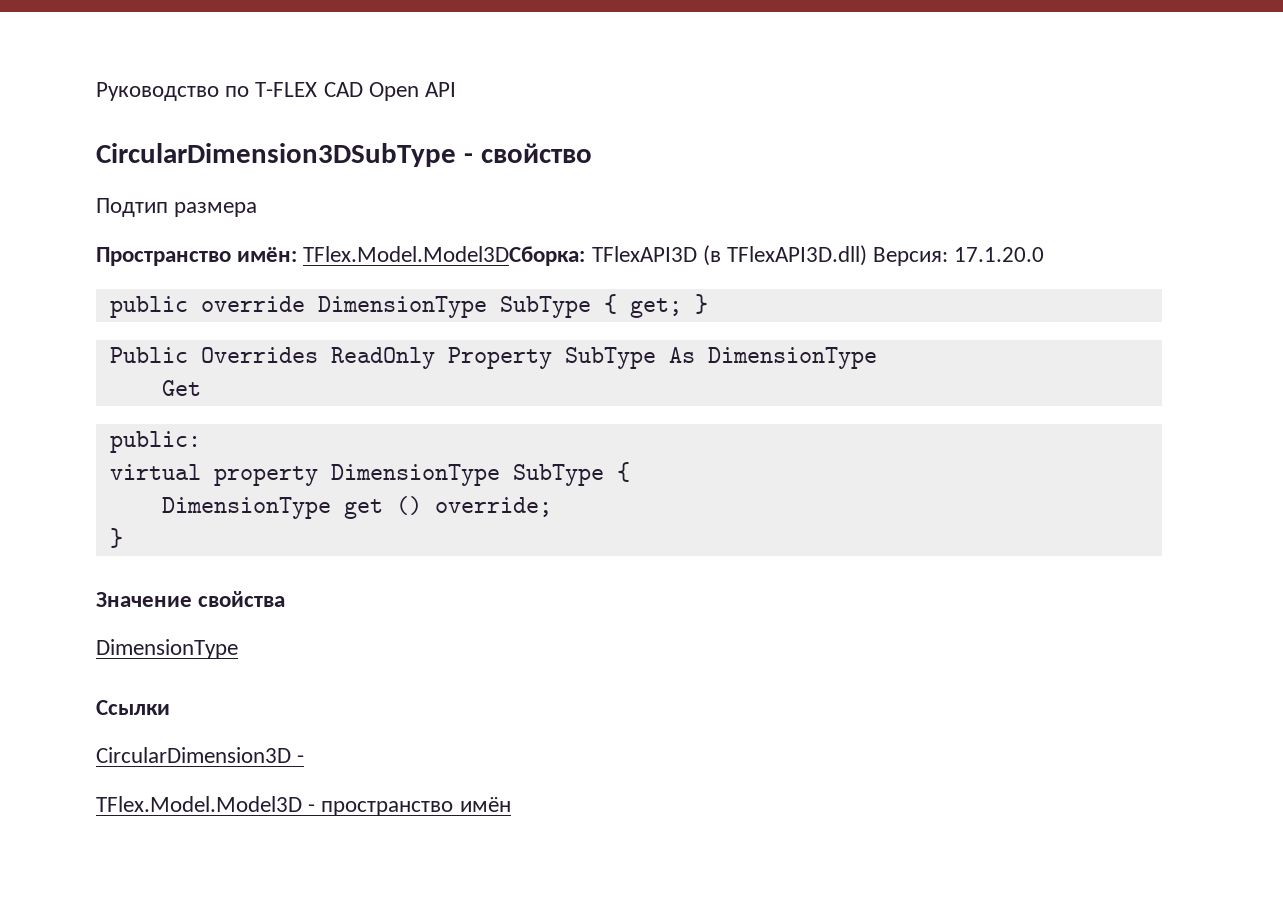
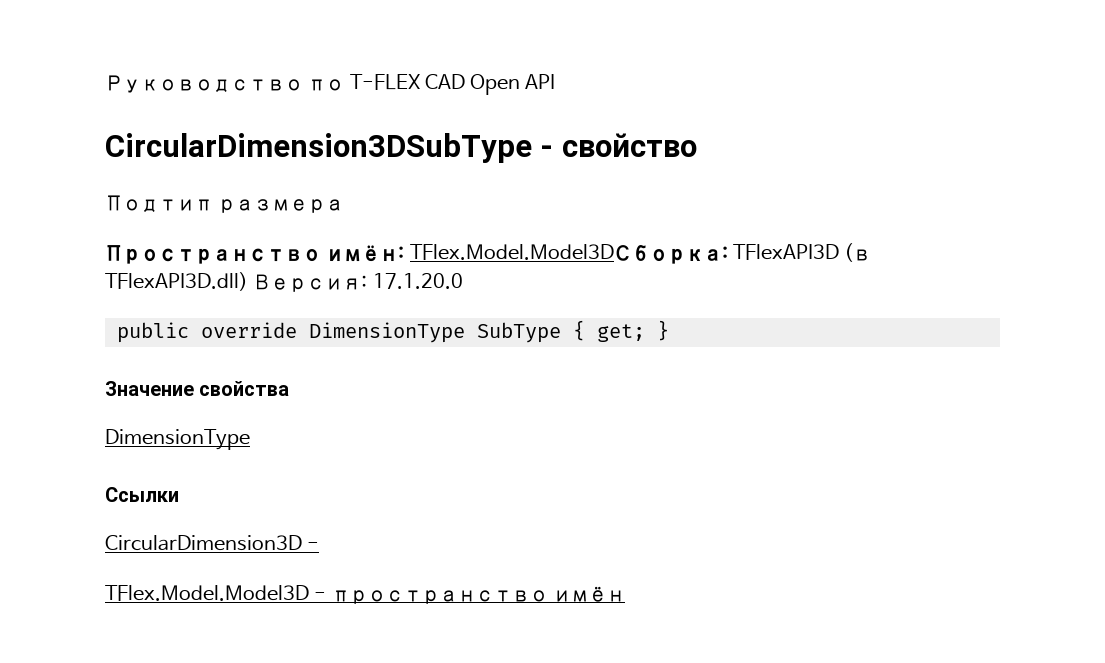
[109,347,877,369] [161,380,201,396] [109,431,201,453] [109,462,630,486] [161,496,552,519] [109,528,123,548] // Public Overrides ReadOnly Property SubType As DimensionType // Get // public: // virtual property DimensionType SubType { // DimensionType get () override; // } -> (669, 330) none

